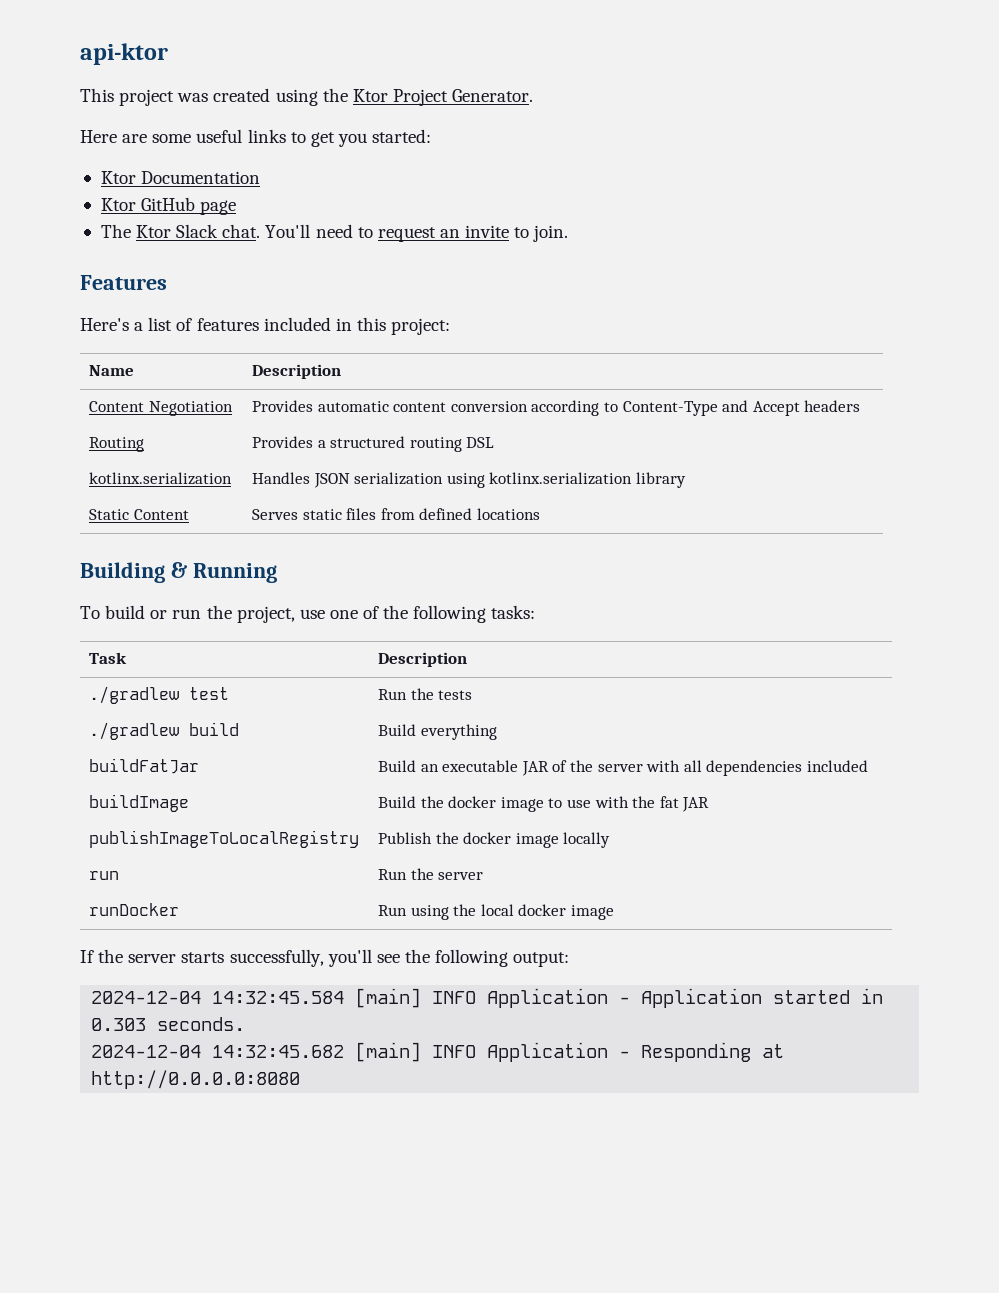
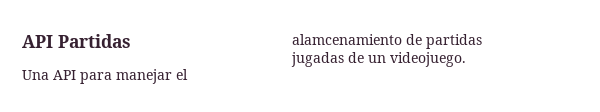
[80,43,168,65] [80,88,534,106] [80,129,432,147] [100,171,261,184] [100,197,237,215] [100,224,569,242] [80,275,167,290] [80,317,451,335] [89,365,135,376] [252,364,342,379] [89,401,233,416] [252,400,861,416] [89,437,145,452] [252,436,495,452] [89,472,233,485] [252,472,686,488] [89,509,189,520] [252,508,540,520] [80,562,277,583] [80,605,536,623] [89,652,128,664] [378,652,468,667] [89,686,230,704] [378,688,473,700] [89,722,240,740] [378,724,497,740] [89,758,200,774] [378,760,868,776] [89,794,190,812] [378,796,710,812] [89,830,360,848] [378,832,611,848] [89,871,120,880] [378,868,484,880] [89,903,180,916] [378,904,614,920] [80,949,570,967] [91,988,884,1008] [91,1017,246,1031] [91,1042,785,1062] [91,1070,301,1089] api-ktor // This project was created using the Ktor Project Generator. // Here are some useful links to get you started: // Ktor Documentation // Ktor GitHub page // The Ktor Slack chat. You'll need to request an invite to join. // Features // Here's a list of features included in this project: // Name | Description // Content Negotiation | Provides automatic content conversion according to Content-Type and Accept headers // Routing | Provides a structured routing DSL // kotlinx.serialization | Handles JSON serialization using kotlinx.serialization library // Static Content | Serves static files from defined locations // Building & Running // To build or run the project, use one of the following tasks: // Task | Description // ./gradlew test | Run the tests // ./gradlew build | Build everything // buildFatJar | Build an executable JAR of the server with all dependencies included // buildImage | Build the docker image to use with the fat JAR // publishImageToLocalRegistry | Publish the docker image locally // run | Run the server // runDocker | Run using the local docker image // If the server starts successfully, you'll see the following output: // 2024-12-04 14:32:45.584 [main] INFO Application - Application started in 0.303 seconds. // 2024-12-04 14:32:45.682 [main] INFO Application - Responding at http://0.0.0.0:8080 -> [22,34,131,48] [22,69,188,84] [292,34,482,49] [291,52,466,67] API Partidas // Una API para manejar el alamcenamiento de partidas jugadas de un videojuego.

